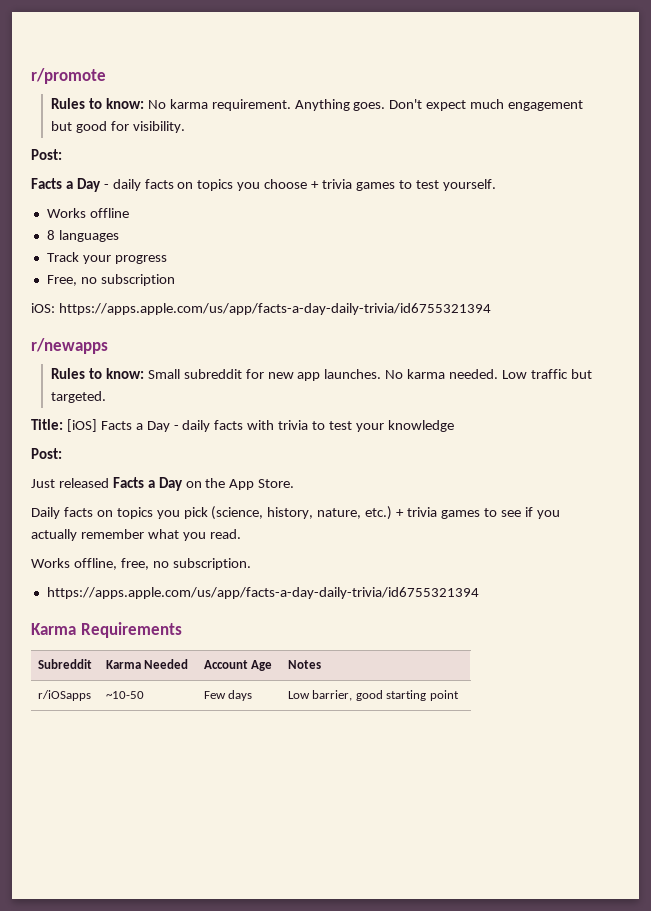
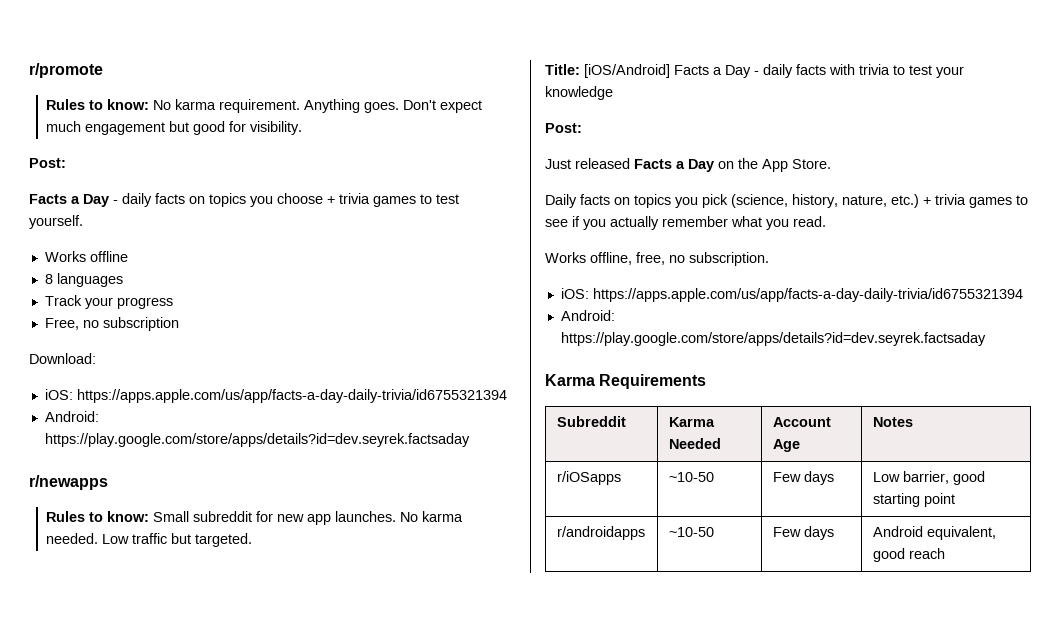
[31,303,491,315] // iOS: https://apps.apple.com/us/app/facts-a-day-daily-trivia/id6755321394 -> [29,353,96,364] [44,389,507,403] [44,411,99,422] [44,433,470,447] // Download: // iOS: https://apps.apple.com/us/app/facts-a-day-daily-trivia/id6755321394 // Android: https://play.google.com/store/apps/details?id=dev.seyrek.factsaday
[66,419,97,432] [iOS] -> [584,64,670,78] [iOS/Android]
[46,587,479,599] https://apps.apple.com/us/app/facts-a-day-daily-trivia/id6755321394 -> [560,288,1023,302] [560,310,615,321] [560,332,986,346] iOS: https://apps.apple.com/us/app/facts-a-day-daily-trivia/id6755321394 // Android: https://play.google.com/store/apps/details?id=dev.seyrek.factsaday
(459, 695) none -> [556,526,645,540] [668,527,714,537] [772,526,834,540] [872,526,996,540] [872,548,945,562] // r/androidapps | ~10-50 | Few days | Android equivalent, good reach

